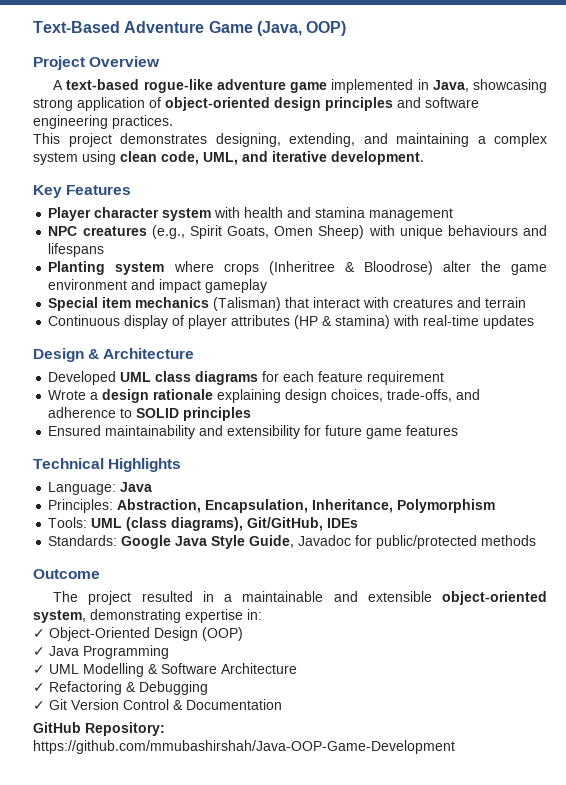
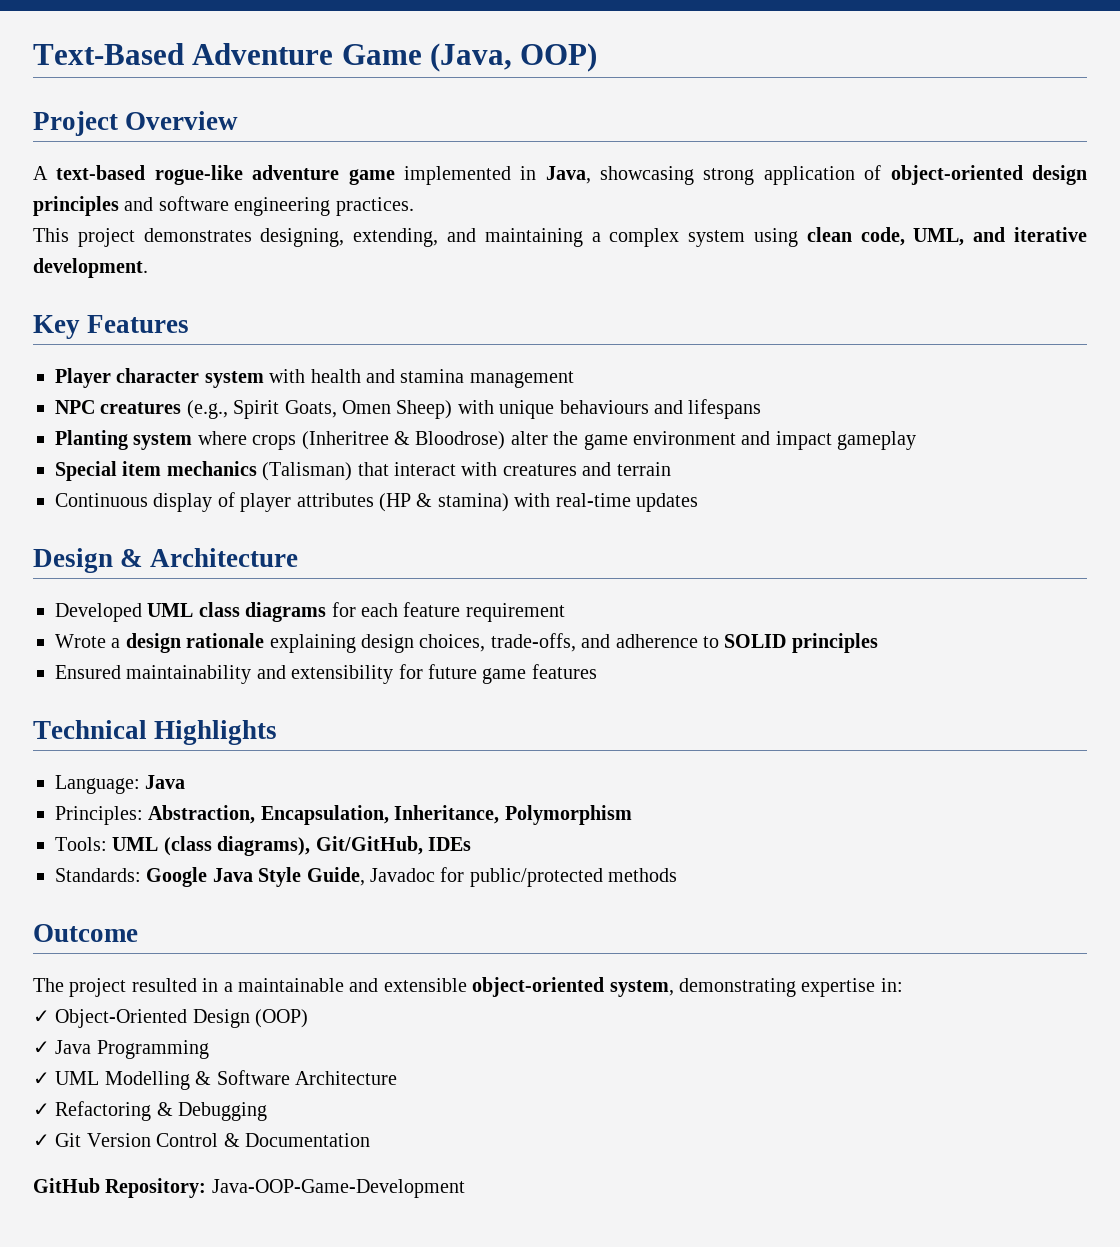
[33,740,455,754] https://github.com/mmubashirshah/Java-OOP-Game-Development -> [211,1179,465,1198] Java-OOP-Game-Development

